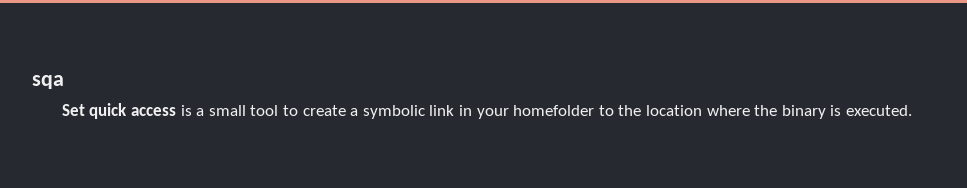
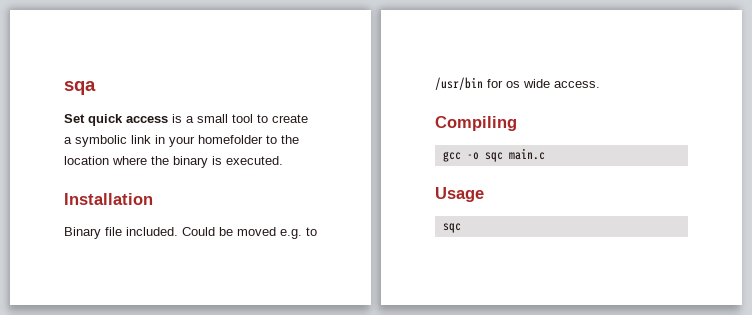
(912, 110) none -> [64,193,153,205] [64,227,317,239] [435,77,600,90] [435,116,517,131] [442,148,545,162] [435,187,484,202] [442,223,461,233] // Installation // Binary file included. Could be moved e.g. to /usr/bin for os wide access. // Compiling // gcc -o sqc main.c // Usage // sqc

